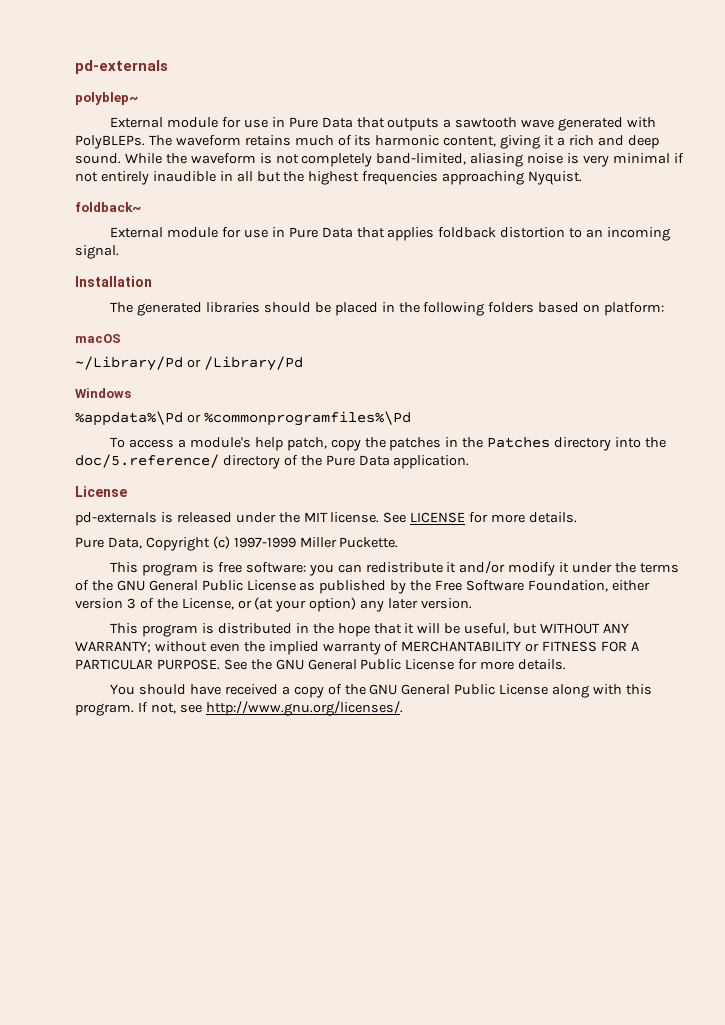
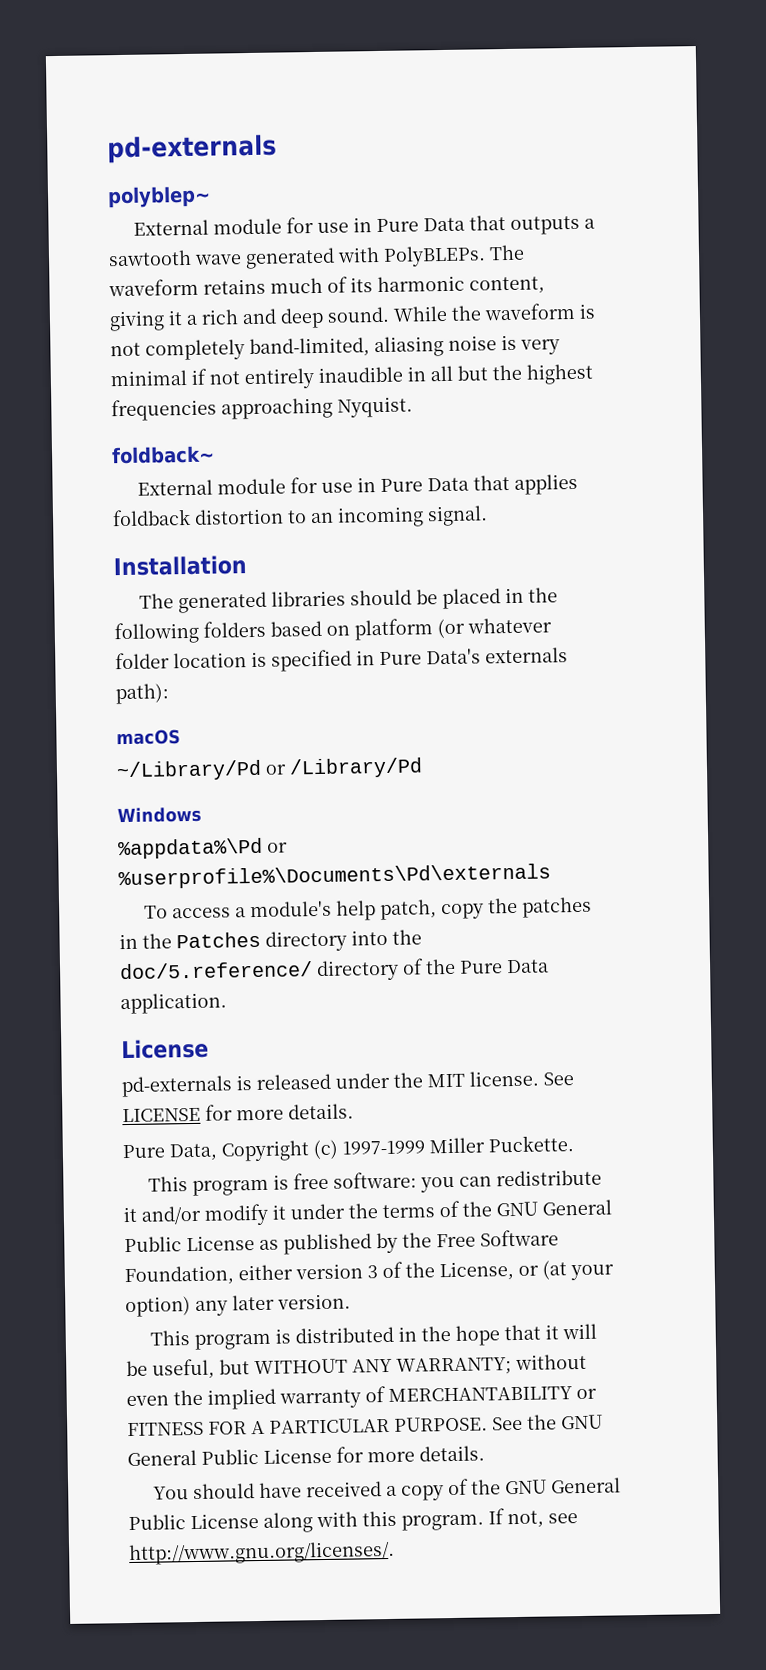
[604,302,665,316] platform: -> [354,617,552,641] [115,647,568,672] [115,683,169,705] platform (or whatever folder location is specified in Pure Data's externals path):
[203,411,411,426] %commonprogramfiles%\Pd -> [118,863,551,890] %userprofile%\Documents\Pd\externals

